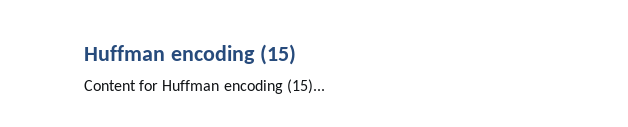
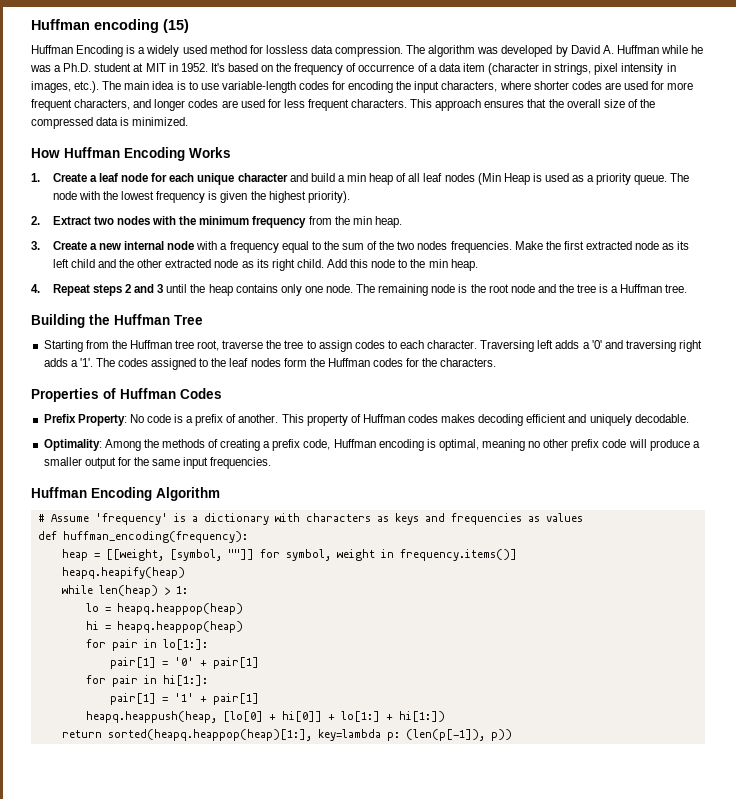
[84,79,325,94] Content for Huffman encoding (15)... -> [31,45,704,57] [30,63,676,75] [31,81,694,93] [31,99,655,111] [31,117,189,129] [31,147,231,161] [31,173,690,185] [52,191,350,203] [31,216,402,228] [31,241,690,253] [52,259,478,271] [31,284,688,296] [31,314,203,328] [43,340,702,352] [43,358,497,370] [31,388,222,402] [43,414,689,426] [43,439,700,451] [43,457,272,469] [31,487,220,501] [37,513,583,525] [37,531,248,543] [61,549,517,561] [61,567,185,579] [61,585,188,597] [85,603,243,615] [85,621,243,633] [85,639,208,651] [109,657,259,669] [85,675,208,687] [109,693,259,705] [85,711,445,723] [61,729,512,741] Huffman Encoding is a widely used method for lossless data compression. The algorithm was developed by David A. Huffman while he was a Ph.D. student at MIT in 1952. It's based on the frequency of occurrence of a data item (character in strings, pixel intensity in images, etc.). The main idea is to use variable-length codes for encoding the input characters, where shorter codes are used for more frequent characters, and longer codes are used for less frequent characters. This approach ensures that the overall size of the compressed data is minimized. // How Huffman Encoding Works // 1. Create a leaf node for each unique character and build a min heap of all leaf nodes (Min Heap is used as a priority queue. The node with the lowest frequency is given the highest priority). // 2. Extract two nodes with the minimum frequency from the min heap. // 3. Create a new internal node with a frequency equal to the sum of the two nodes frequencies. Make the first extracted node as its left child and the other extracted node as its right child. Add this node to the min heap. // 4. Repeat steps 2 and 3 until the heap contains only one node. The remaining node is the root node and the tree is a Huffman tree. // Building the Huffman Tree // Starting from the Huffman tree root, traverse the tree to assign codes to each character. Traversing left adds a '0' and traversing right adds a '1'. The codes assigned to the leaf nodes form the Huffman codes for the characters. // Properties of Huffman Codes // Prefix Property: No code is a prefix of another. This property of Huffman codes makes decoding efficient and uniquely decodable. // Optimality: Among the methods of creating a prefix code, Huffman encoding is optimal, meaning no other prefix code will produce a smaller output for the same input frequencies. // Huffman Encoding Algorithm // # Assume 'frequency' is a dictionary with characters as keys and frequencies as values // def huffman_encoding(frequency): // heap = [[weight, [symbol, ""]] for symbol, weight in frequency.items()] // heapq.heapify(heap) // while len(heap) > 1: // lo = heapq.heappop(heap) // hi = heapq.heappop(heap) // for pair in lo[1:]: // pair[1] = '0' + pair[1] // for pair in hi[1:]: // pair[1] = '1' + pair[1] // heapq.heappush(heap, [lo[0] + hi[0]] + lo[1:] + hi[1:]) // return sorted(heapq.heappop(heap)[1:], key=lambda p: (len(p[-1]), p))

